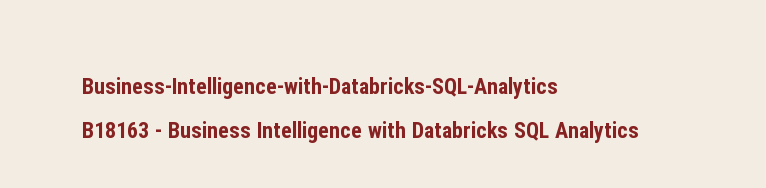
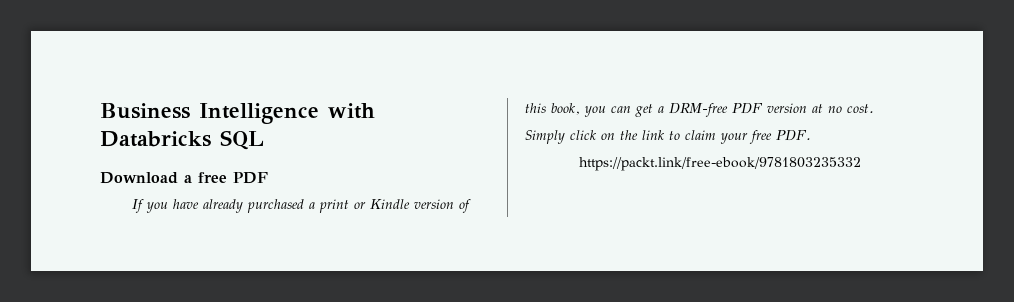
[82,77,558,99] [82,122,162,138] Business-Intelligence-with-Databricks-SQL-Analytics // B18163 - -> (100, 111) none
[554,121,639,143] Analytics -> [100,172,268,184] [131,199,471,213] [525,103,874,117] [525,130,811,144] [578,157,861,171] // Download a free PDF // If you have already purchased a print or Kindle version of this book, you can get a DRM-free PDF version at no cost. // Simply click on the link to claim your free PDF. // https://packt.link/free-ebook/9781803235332

